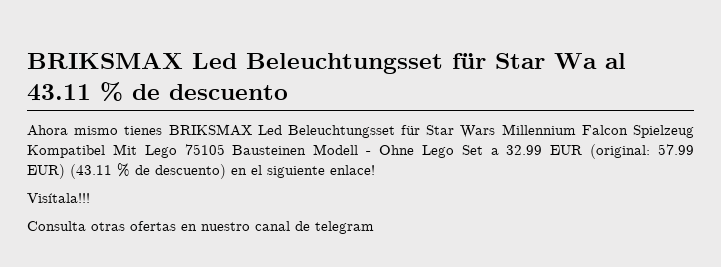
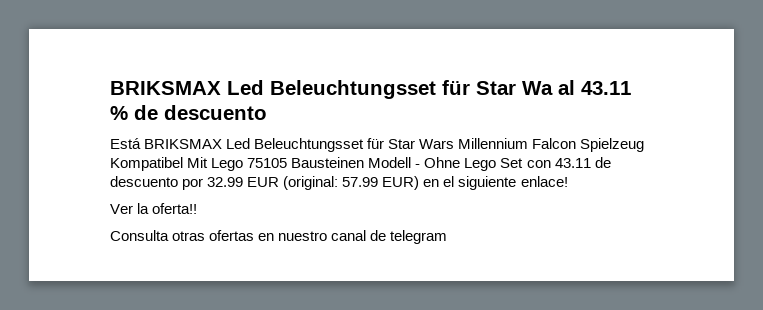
[27,125,163,136] Ahora mismo tienes -> [110,138,141,149] Está
[490,148,499,155] a -> [526,157,611,168] [110,176,204,190] con 43.11 de descuento por
[70,163,226,179] (43.11 % de descuento) -> (420, 183) none
[27,193,90,203] Visítala!!! -> [110,203,198,214] Ver la oferta!!

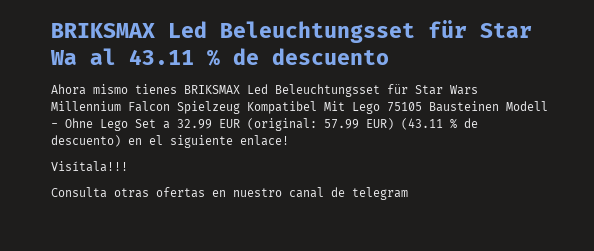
[110,138,141,149] Está -> [51,84,177,95] Ahora mismo tienes
[526,157,611,168] [110,176,204,190] con 43.11 de descuento por -> [163,121,170,129] a
(420, 183) none -> [401,118,478,130] [51,135,121,147] (43.11 % de descuento)
[110,203,198,214] Ver la oferta!! -> [51,161,128,172] Visítala!!!

